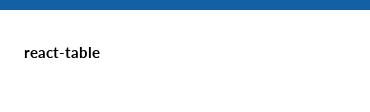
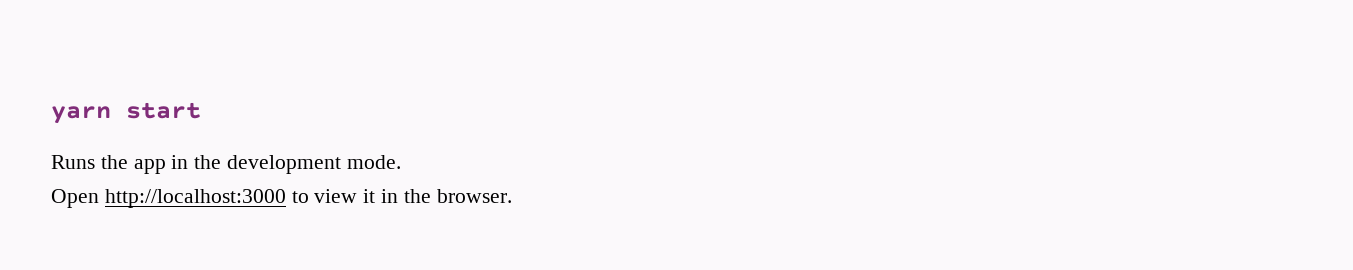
[24,47,100,58] react-table -> [51,102,201,124] [51,155,401,174] [51,189,512,208] yarn start // Runs the app in the development mode. // Open http://localhost:3000 to view it in the browser.

